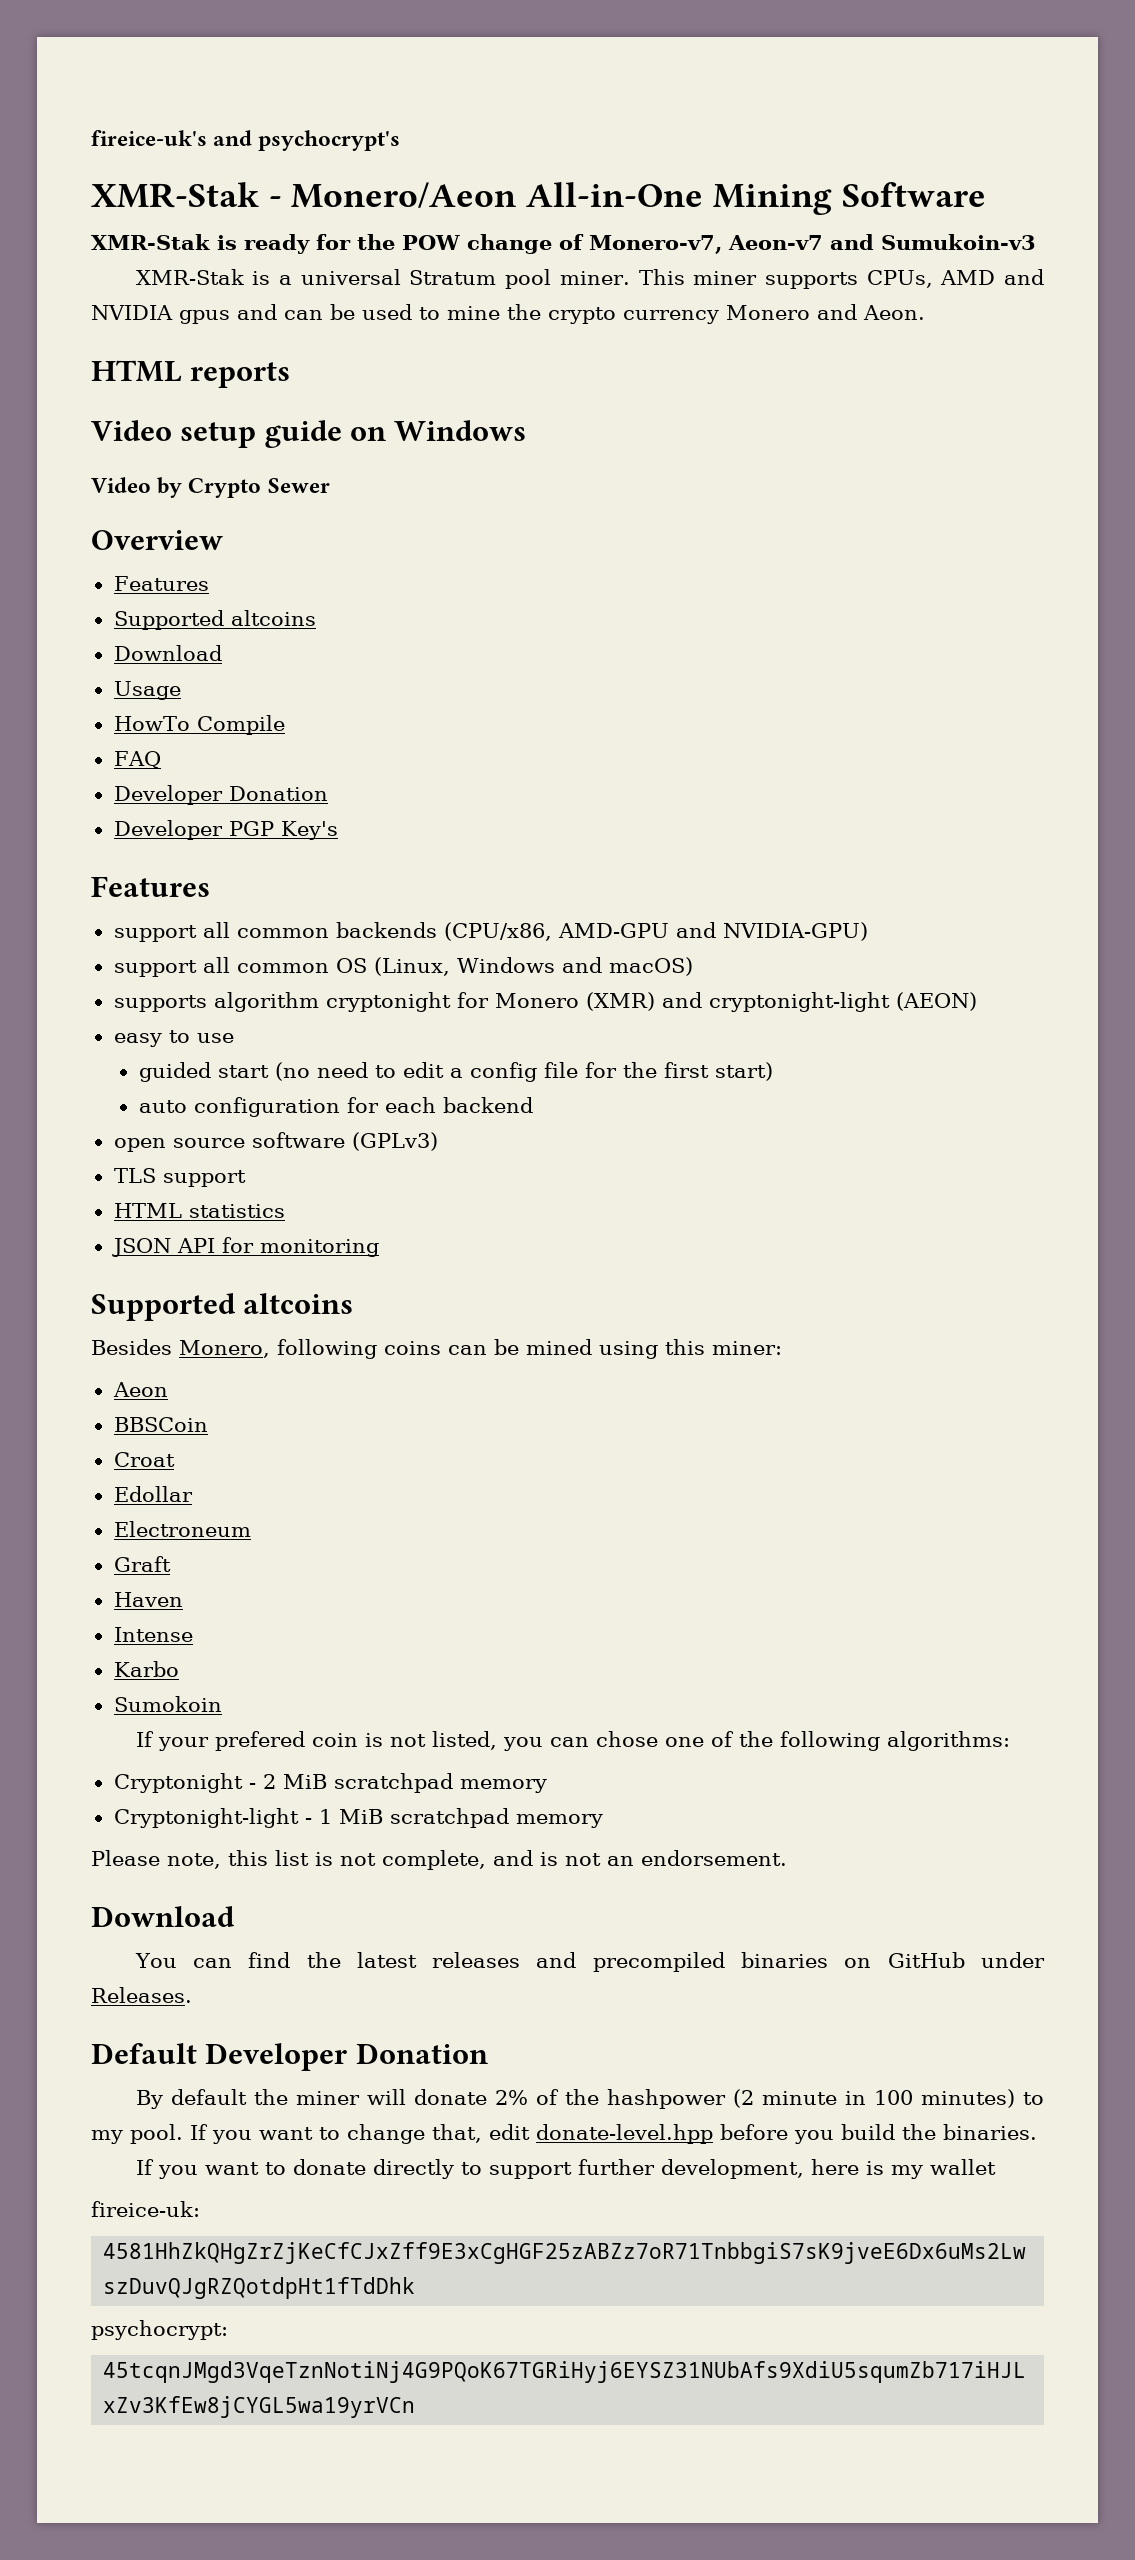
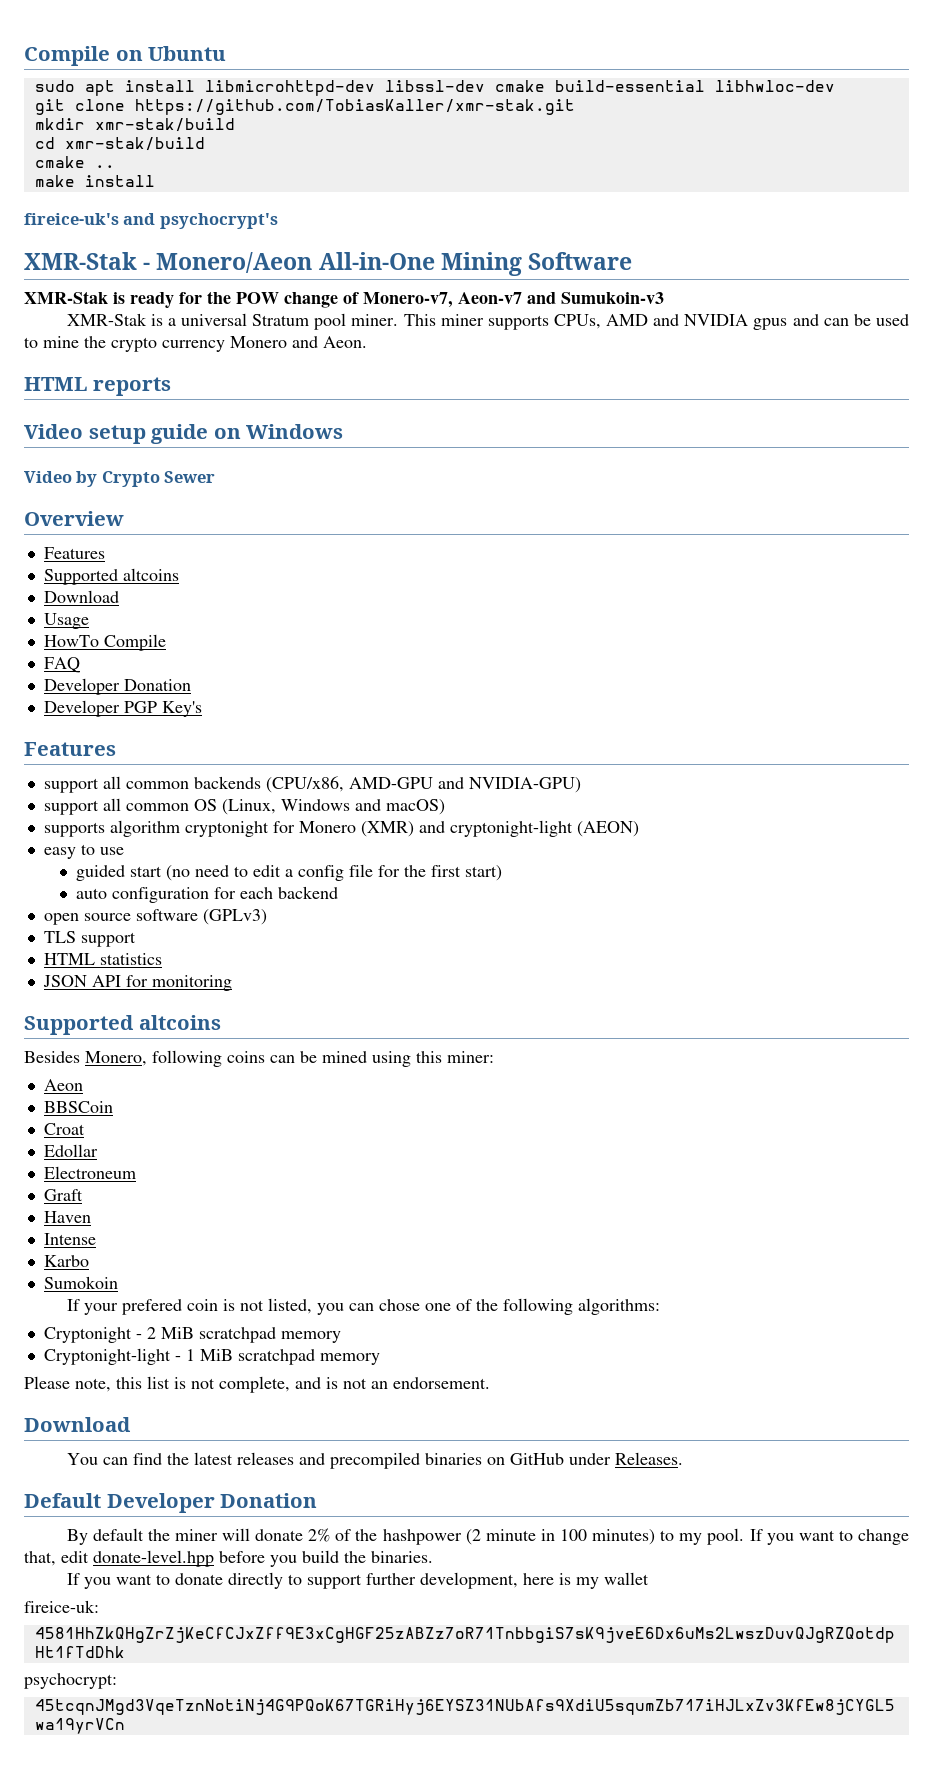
(91, 138) none -> [24,46,227,66] [34,80,835,96] [34,99,575,115] [34,118,235,132] [34,137,205,151] [34,156,115,168] [34,175,155,187] Compile on Ubuntu // sudo apt install libmicrohttpd-dev libssl-dev cmake build-essential libhwloc-dev // git clone https://github.com/TobiasKaller/xmr-stak.git // mkdir xmr-stak/build // cd xmr-stak/build // cmake .. // make install //

